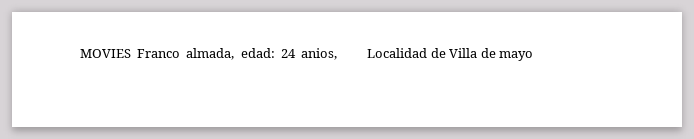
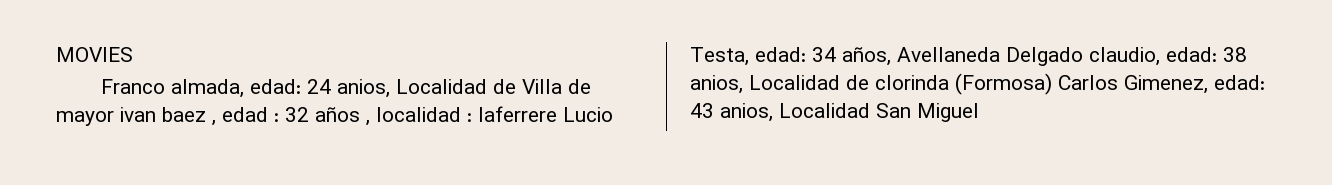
(131, 53) none -> (133, 54) //
[499,51,534,61] mayo -> [56,106,613,126] [690,47,1247,66] [690,73,1265,95] [690,103,979,122] mayor ivan baez , edad : 32 años , localidad : laferrere Lucio Testa, edad: 34 años, Avellaneda Delgado claudio, edad: 38 anios, Localidad de clorinda (Formosa) Carlos Gimenez, edad: 43 anios, Localidad San Miguel

